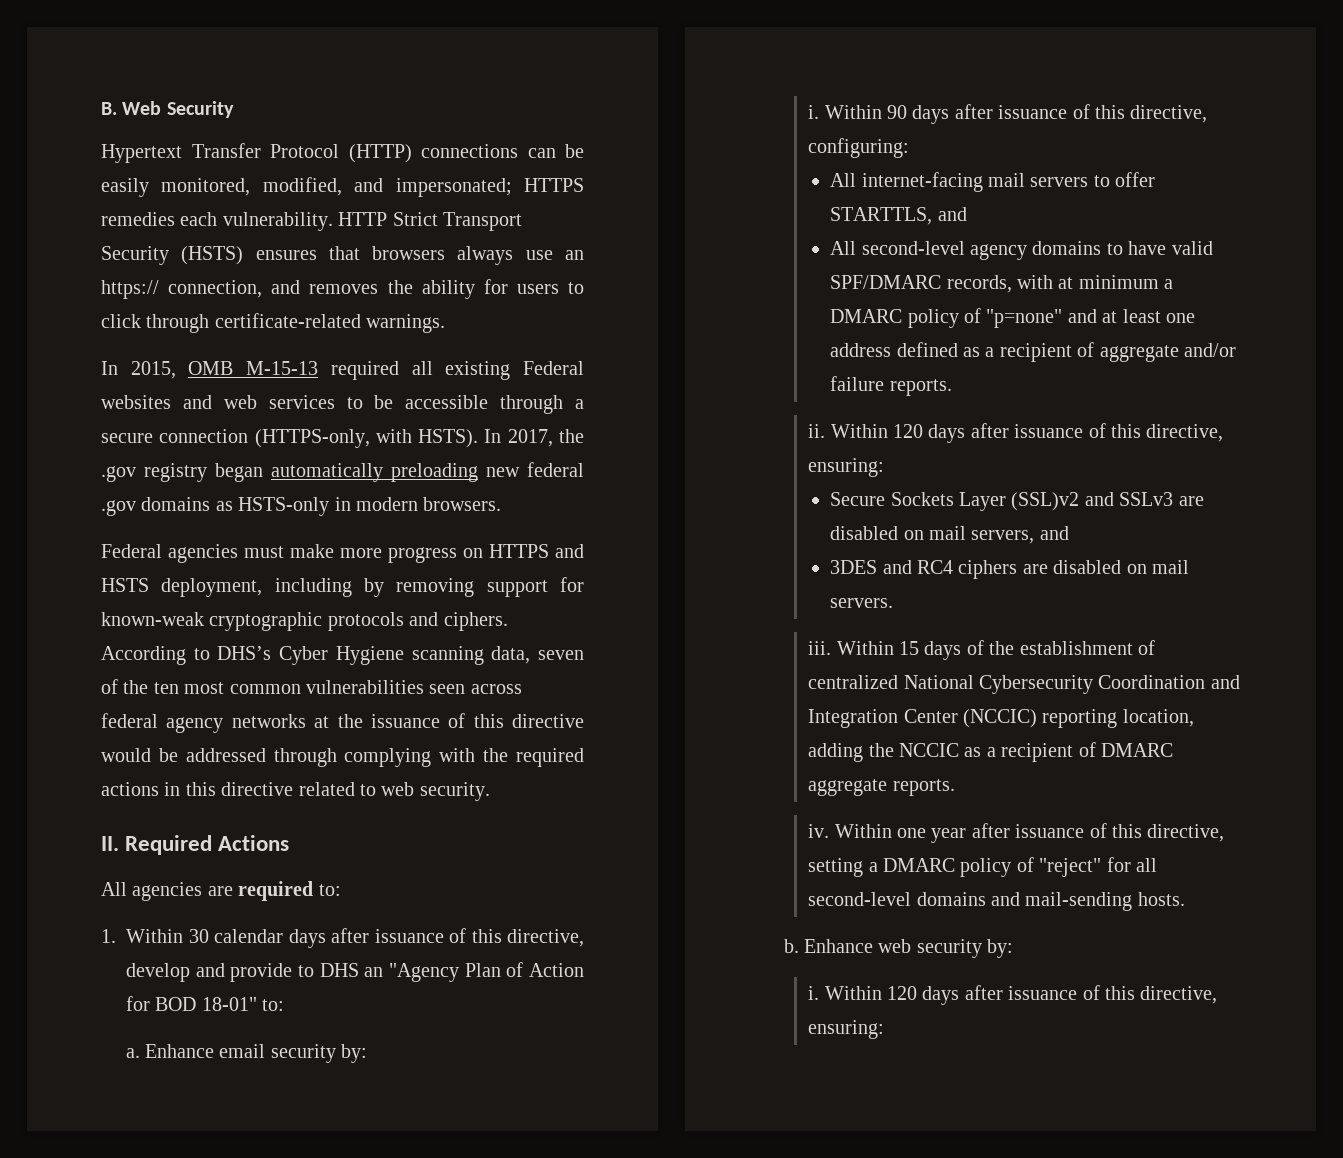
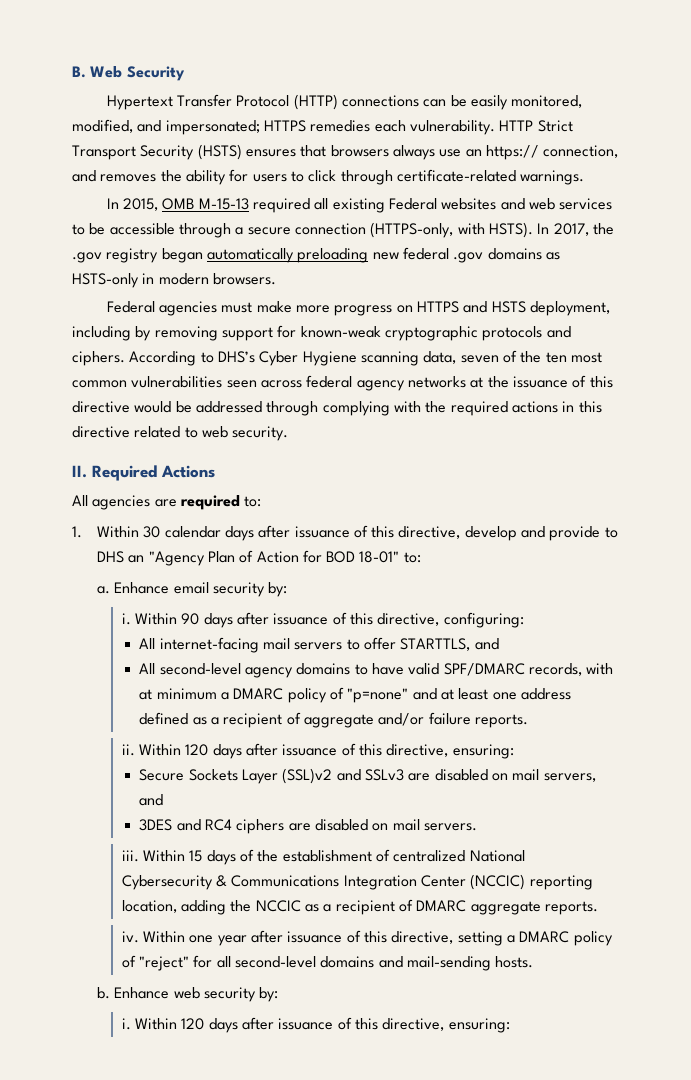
[1098,675,1240,689] Coordination and -> [216,875,340,887] & Communications

